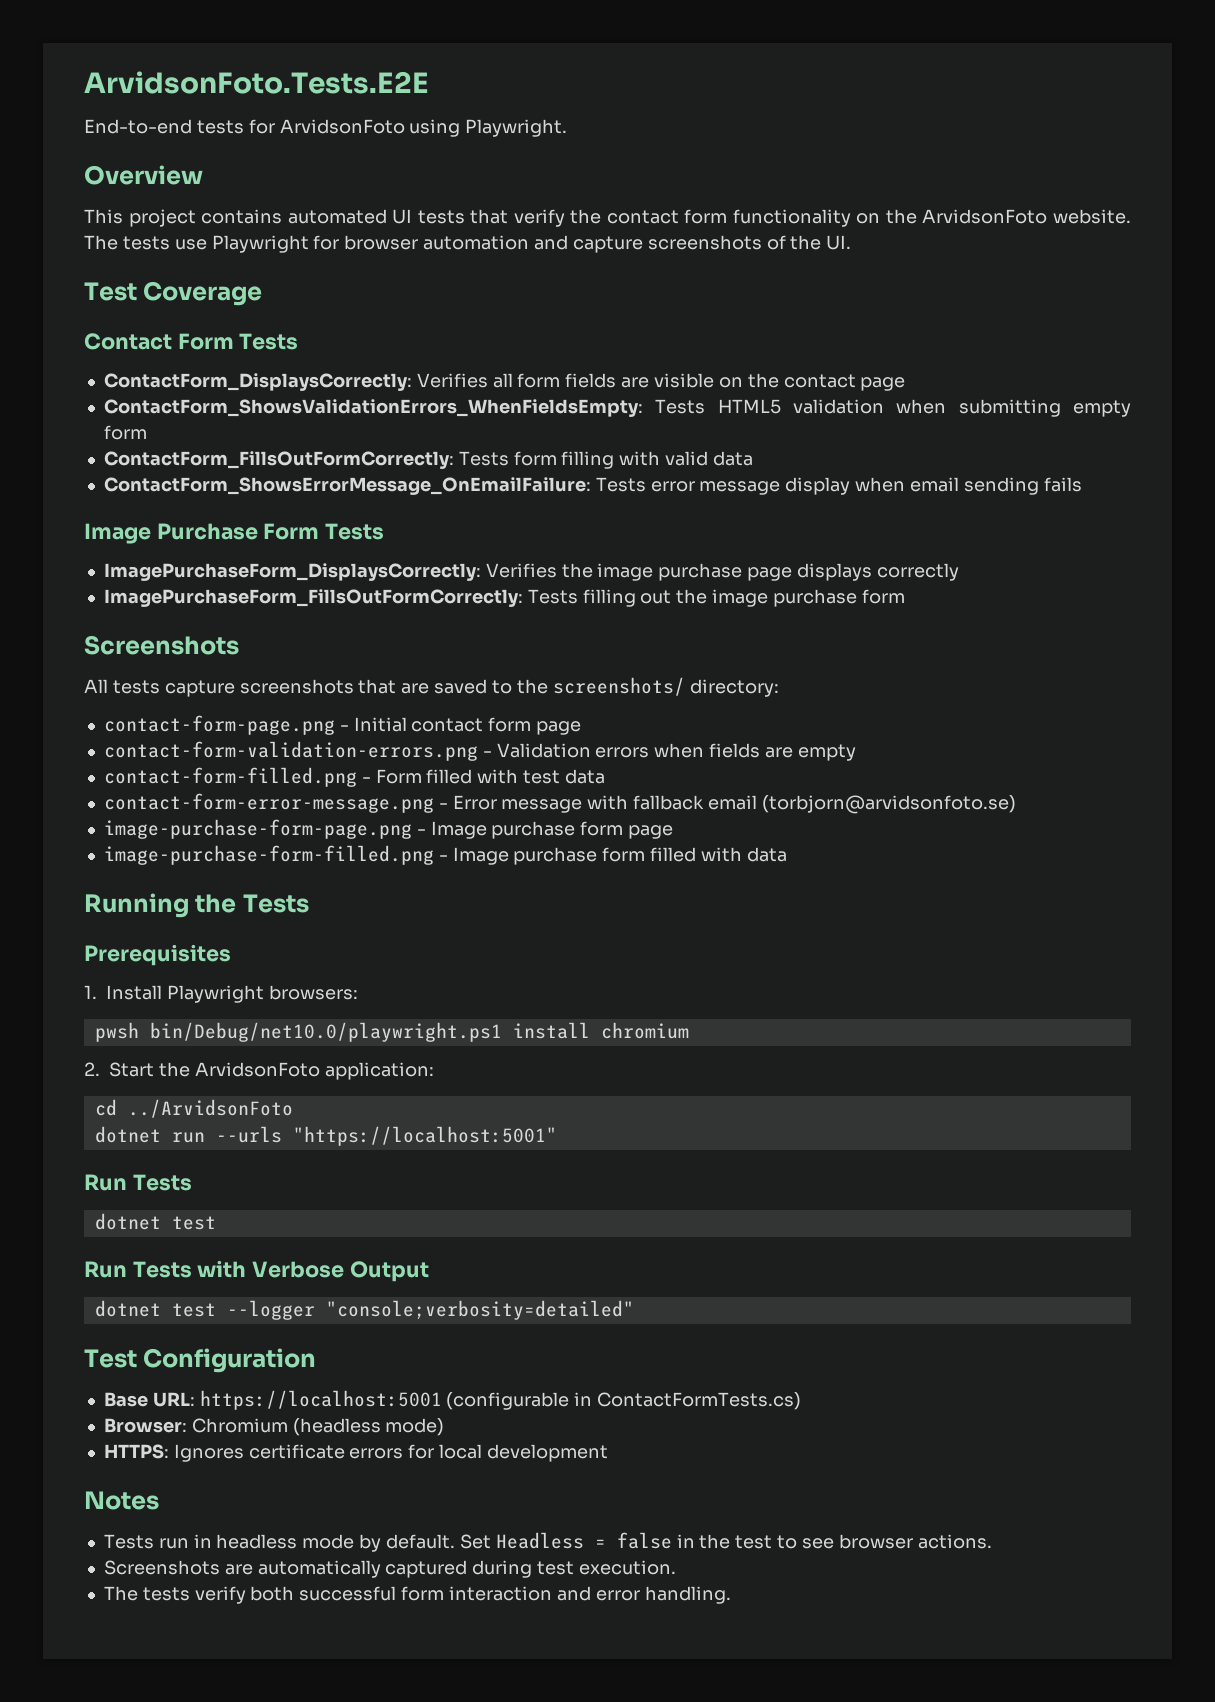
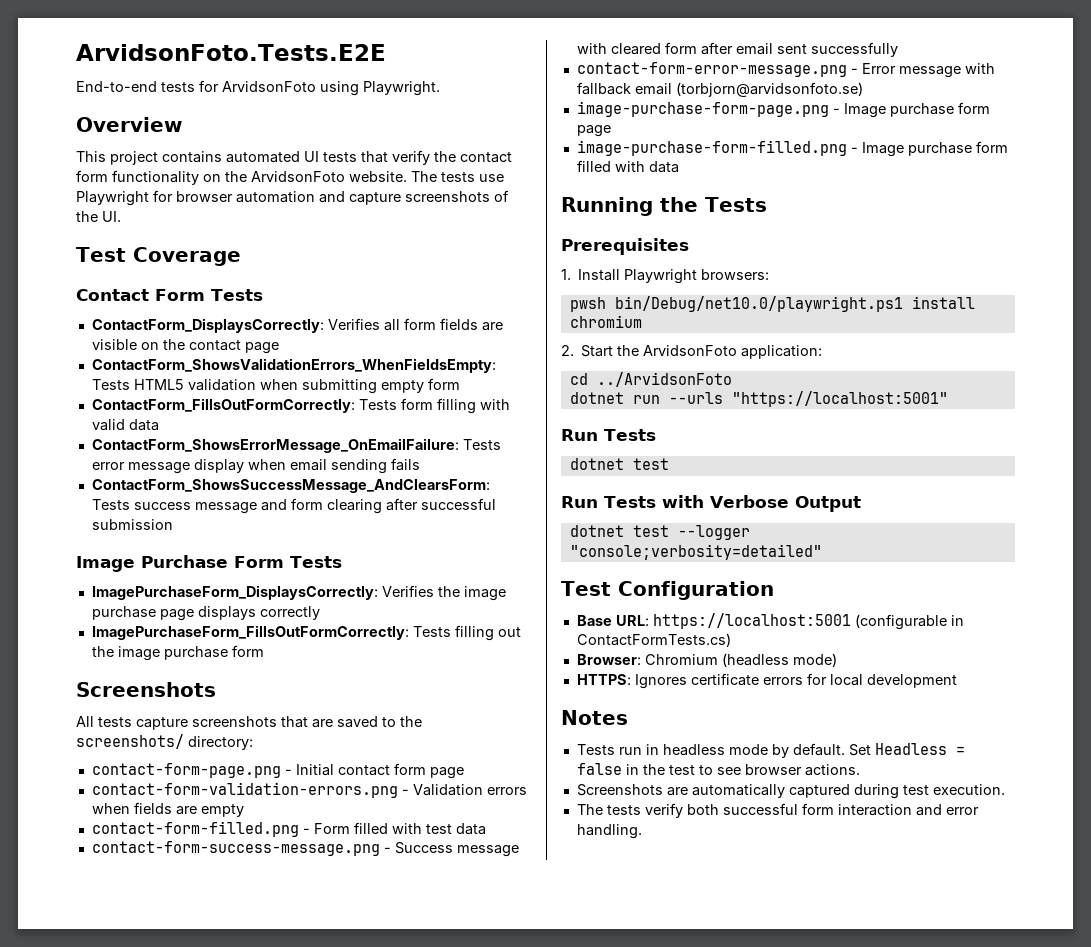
(1082, 484) none -> [91,479,490,493] [91,498,496,514] [91,519,173,530] // ContactForm_ShowsSuccessMessage_AndClearsForm: Tests success message and form clearing after successful submission
(605, 776) none -> [91,841,519,857] [576,42,898,57] // contact-form-success-message.png - Success message with cleared form after email sent successfully

